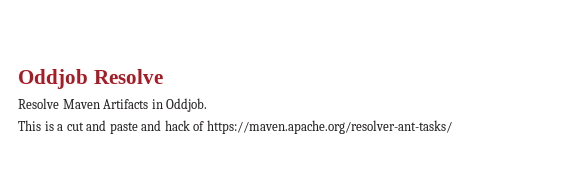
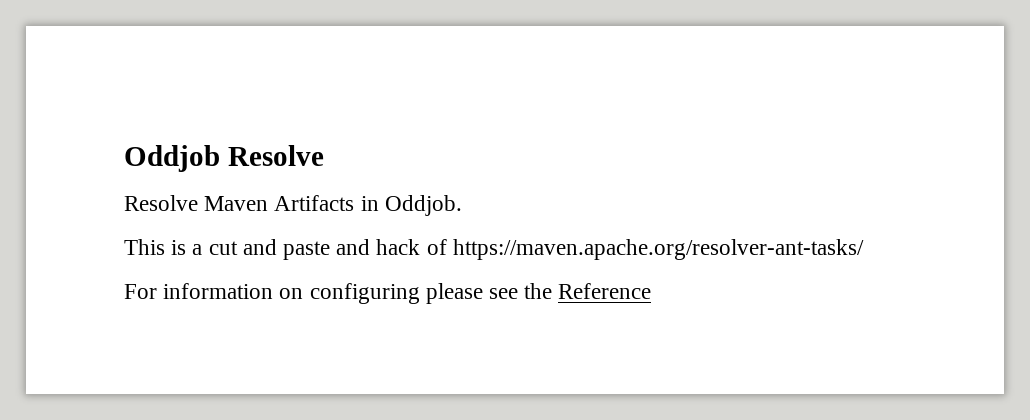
(452, 127) none -> [124,283,652,304] // For information on configuring please see the Reference

